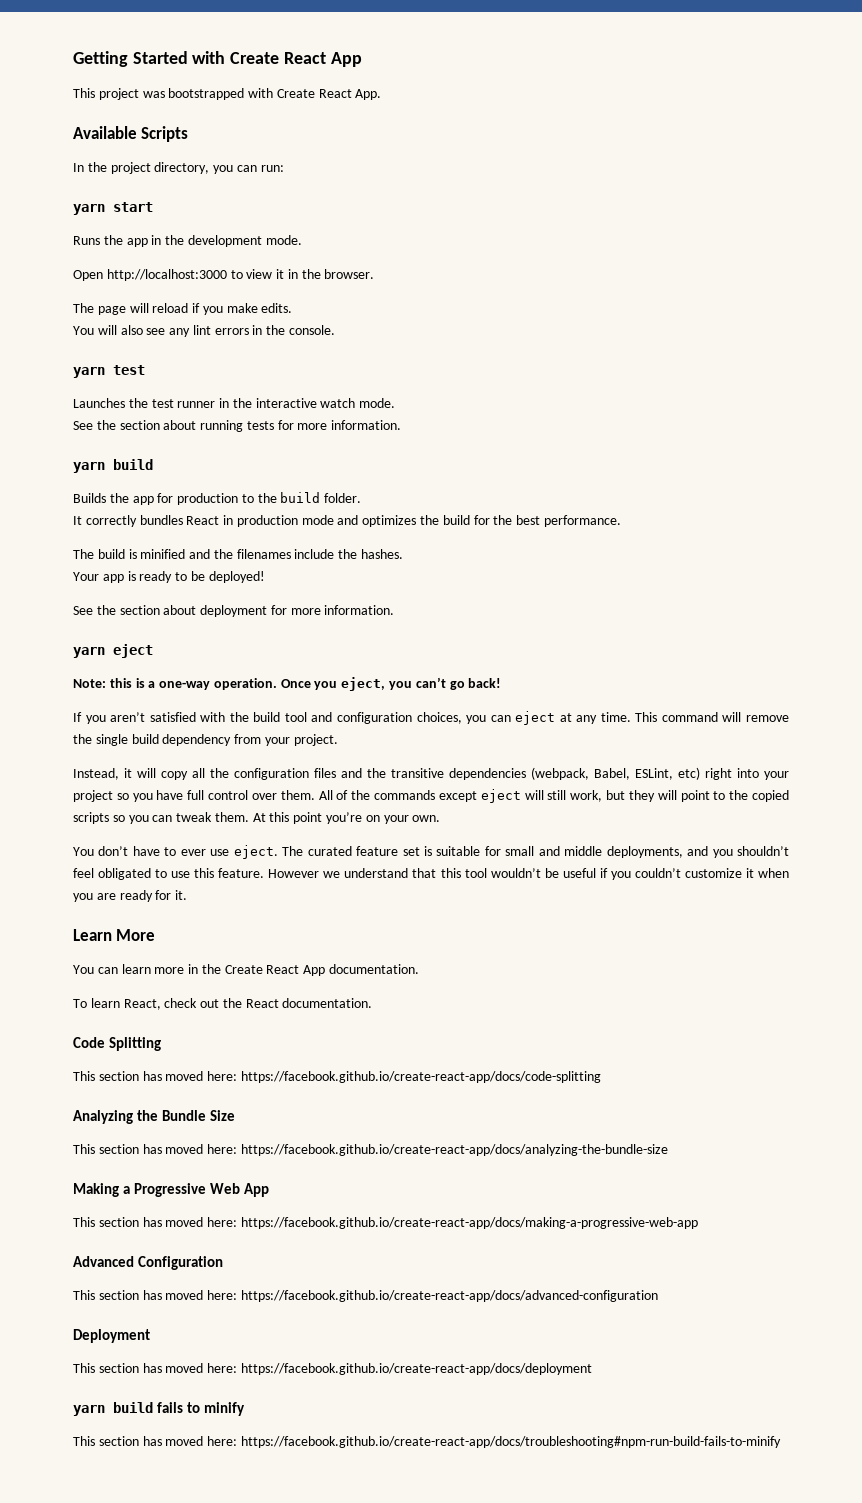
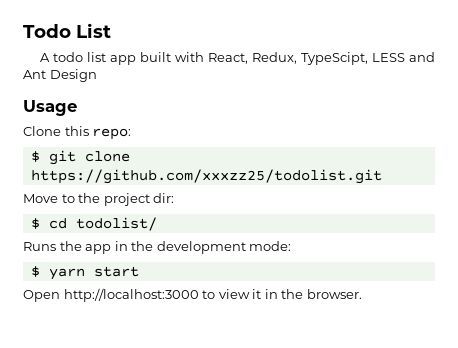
[73,51,362,67] [73,88,382,100] [73,126,189,142] [73,162,284,174] [73,202,153,215] Getting Started with Create React App // This project was bootstrapped with Create React App. // Available Scripts // In the project directory, you can run: // yarn start -> [23,23,111,38] [40,52,436,65] [23,69,97,82] [23,100,77,116] [23,126,132,140] [30,150,130,165] [30,169,382,184] [23,193,175,206] [30,217,157,231] Todo List // A todo list app built with React, Redux, TypeScipt, LESS and Ant Design // Usage // Clone this repo: // $ git clone https://github.com/xxxzz25/todolist.git // Move to the project dir: // $ cd todolist/
[265,235,302,245] mode. -> [249,241,292,251] [30,266,139,280] mode: // $ yarn start
[73,303,293,315] [73,325,336,337] [73,365,145,378] [73,398,396,408] [73,420,402,432] [73,459,153,473] [73,492,362,505] [73,515,621,527] [73,549,404,559] [73,571,265,583] [73,605,395,617] [73,644,153,658] [73,677,502,691] [73,711,789,725] [73,734,338,746] [73,767,789,780] [73,789,790,803] [73,812,441,824] [73,845,789,859] [73,868,789,880] [73,890,188,902] [73,929,156,941] [73,964,420,976] [73,998,373,1010] [73,1037,162,1051] [73,1071,601,1083] [73,1110,236,1124] [73,1144,668,1156] [73,1183,270,1197] [73,1217,698,1229] [73,1256,224,1270] [73,1290,658,1302] [73,1329,150,1343] [73,1363,592,1375] [73,1402,246,1416] [73,1436,781,1448] // The page will reload if you make edits. // You will also see any lint errors in the console. // yarn test // Launches the test runner in the interactive watch mode. // See the section about running tests for more information. // yarn build // Builds the app for production to the build folder. // It correctly bundles React in production mode and optimizes the build for the best performance. // The build is minified and the filenames include the hashes. // Your app is ready to be deployed! // See the section about deployment for more information. // yarn eject // Note: this is a one-way operation. Once you eject, you can’t go back! // If you aren’t satisfied with the build tool and configuration choices, you can eject at any time. This command will remove the single build dependency from your project. // Instead, it will copy all the configuration files and the transitive dependencies (webpack, Babel, ESLint, etc) right into your project so you have full control over them. All of the commands except eject will still work, but they will point to the copied scripts so you can tweak them. At this point you’re on your own. // You don’t have to ever use eject. The curated feature set is suitable for small and middle deployments, and you shouldn’t feel obligated to use this feature. However we understand that this tool wouldn’t be useful if you couldn’t customize it when you are ready for it. // Learn More // You can learn more in the Create React App documentation. // To learn React, check out the React documentation. // Code Splitting // This section has moved here: https://facebook.github.io/create-react-app/docs/code-splitting // Analyzing the Bundle Size // This section has moved here: https://facebook.github.io/create-react-app/docs/analyzing-the-bundle-size // Making a Progressive Web App // This section has moved here: https://facebook.github.io/create-react-app/docs/making-a-progressive-web-app // Advanced Configuration // This section has moved here: https://facebook.github.io/create-react-app/docs/advanced-configuration // Deployment // This section has moved here: https://facebook.github.io/create-react-app/docs/deployment // yarn build fails to minify // This section has moved here: https://facebook.github.io/create-react-app/docs/troubleshooting#npm-run-build-fails-to-minify -> (362, 294) none

